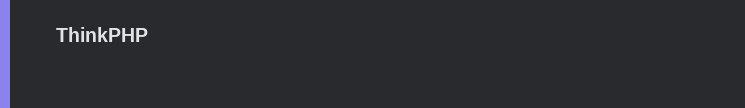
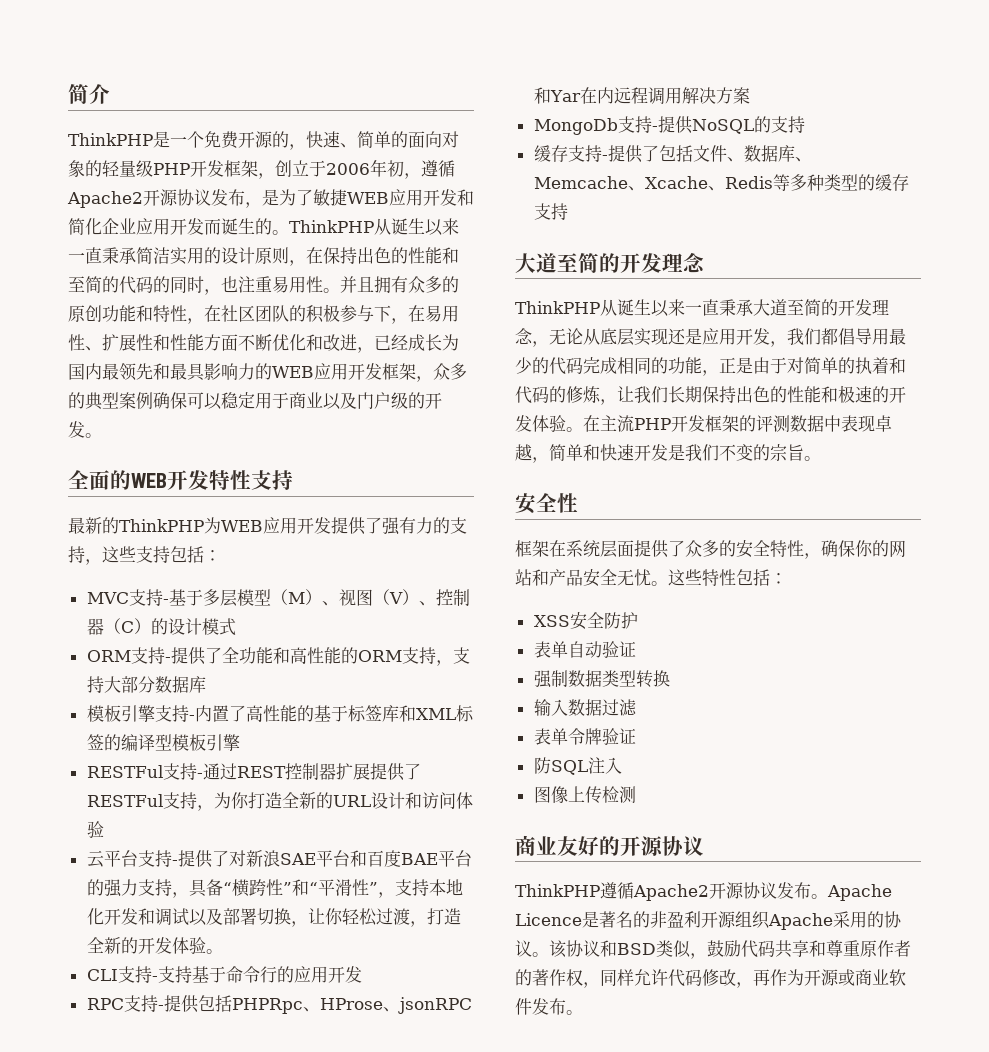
[56,27,148,42] ThinkPHP -> [68,84,110,104] [68,131,459,150] [68,159,455,179] [67,189,474,208] [68,218,459,236] [68,247,459,266] [68,276,459,295] [68,304,459,324] [68,334,459,353] [68,363,467,382] [68,392,442,410] [68,421,102,438] [68,470,293,490] [68,517,467,535] [68,546,221,565] [86,589,470,607] [86,618,236,636] [86,647,470,666] [86,676,206,693] [86,705,474,722] [86,734,240,751] [86,763,421,781] [86,792,473,811] [86,821,104,838] [86,850,472,868] [86,879,463,898] [86,908,461,927] [86,937,223,954] [86,966,362,983] [86,995,472,1014] [533,87,750,105] [533,116,805,135] [533,145,812,163] [533,174,909,191] [533,203,568,220] [515,252,705,273] [515,299,889,317] [515,328,906,347] [515,357,906,376] [515,385,906,405] [515,415,892,432] [515,444,821,463] [515,493,578,514] [515,540,906,559] [515,569,787,587] [533,612,638,630] [533,641,636,658] [533,670,670,688] [533,699,637,716] [533,728,636,745] [533,757,622,775] [533,786,636,804] [515,835,704,856] [515,882,892,901] [515,911,902,930] [515,940,911,959] [515,969,906,988] [515,998,583,1015] 简介 // ThinkPHP是一个免费开源的，快速、简单的面向对象的轻量级PHP开发框架，创立于2006年初，遵循Apache2开源协议发布，是为了敏捷WEB应用开发和简化企业应用开发而诞生的。ThinkPHP从诞生以来一直秉承简洁实用的设计原则，在保持出色的性能和至简的代码的同时，也注重易用性。并且拥有众多的原创功能和特性，在社区团队的积极参与下，在易用性、扩展性和性能方面不断优化和改进，已经成长为国内最领先和最具影响力的WEB应用开发框架，众多的典型案例确保可以稳定用于商业以及门户级的开发。 // 全面的WEB开发特性支持 // 最新的ThinkPHP为WEB应用开发提供了强有力的支持，这些支持包括： // MVC支持-基于多层模型（M）、视图（V）、控制器（C）的设计模式 // ORM支持-提供了全功能和高性能的ORM支持，支持大部分数据库 // 模板引擎支持-内置了高性能的基于标签库和XML标签的编译型模板引擎 // RESTFul支持-通过REST控制器扩展提供了RESTFul支持，为你打造全新的URL设计和访问体验 // 云平台支持-提供了对新浪SAE平台和百度BAE平台的强力支持，具备“横跨性”和“平滑性”，支持本地化开发和调试以及部署切换，让你轻松过渡，打造全新的开发体验。 // CLI支持-支持基于命令行的应用开发 // RPC支持-提供包括PHPRpc、HProse、jsonRPC和Yar在内远程调用解决方案 // MongoDb支持-提供NoSQL的支持 // 缓存支持-提供了包括文件、数据库、Memcache、Xcache、Redis等多种类型的缓存支持 // 大道至简的开发理念 // ThinkPHP从诞生以来一直秉承大道至简的开发理念，无论从底层实现还是应用开发，我们都倡导用最少的代码完成相同的功能，正是由于对简单的执着和代码的修炼，让我们长期保持出色的性能和极速的开发体验。在主流PHP开发框架的评测数据中表现卓越，简单和快速开发是我们不变的宗旨。 // 安全性 // 框架在系统层面提供了众多的安全特性，确保你的网站和产品安全无忧。这些特性包括： // XSS安全防护 // 表单自动验证 // 强制数据类型转换 // 输入数据过滤 // 表单令牌验证 // 防SQL注入 // 图像上传检测 // 商业友好的开源协议 // ThinkPHP遵循Apache2开源协议发布。Apache Licence是著名的非盈利开源组织Apache采用的协议。该协议和BSD类似，鼓励代码共享和尊重原作者的著作权，同样允许代码修改，再作为开源或商业软件发布。

